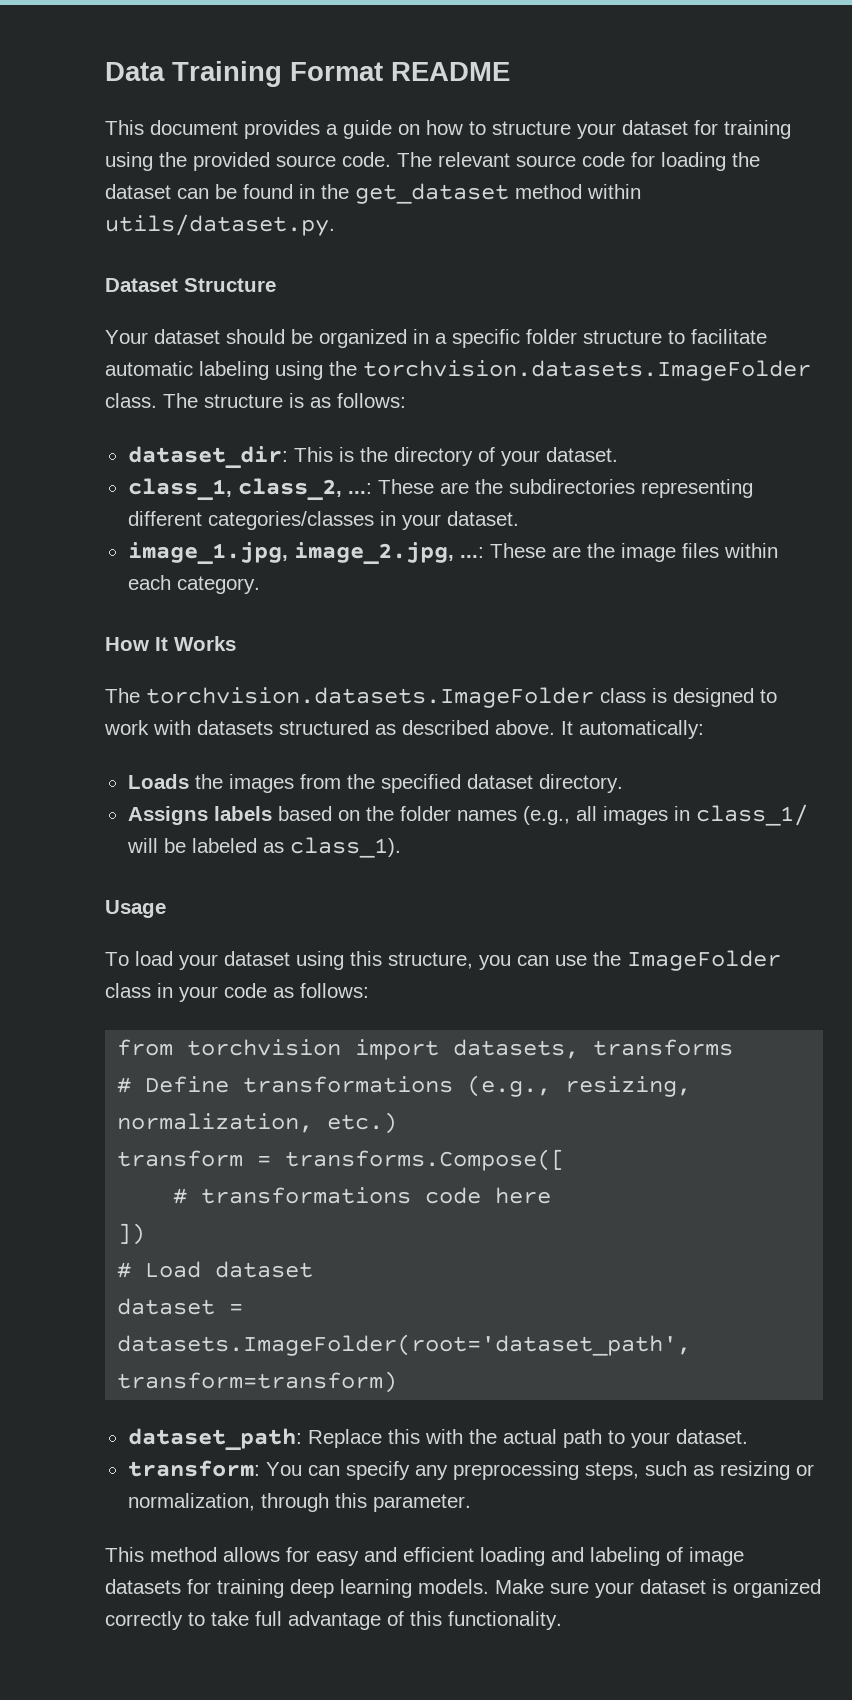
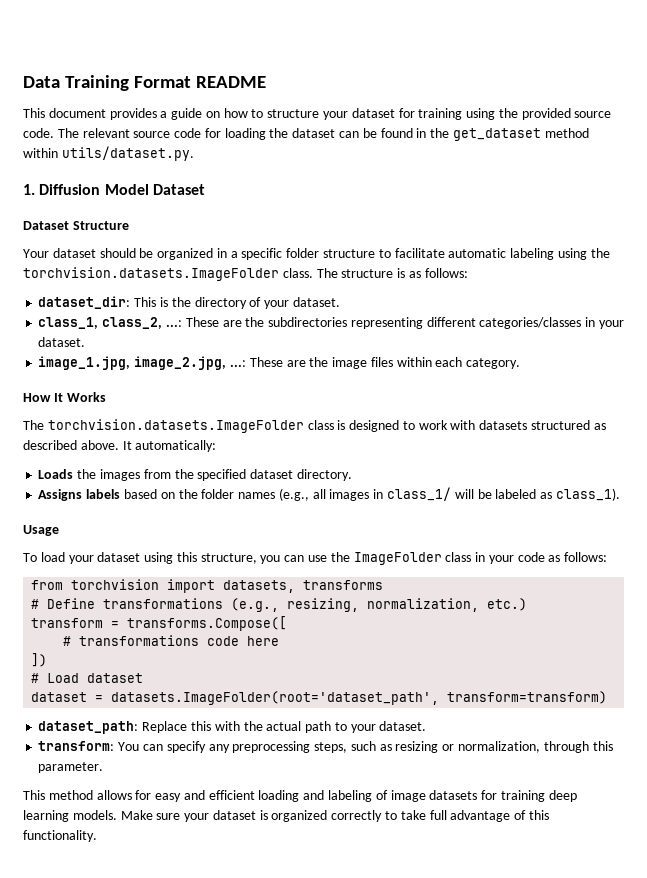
(335, 225) none -> [23,184,205,195] // 1. Diffusion Model Dataset

